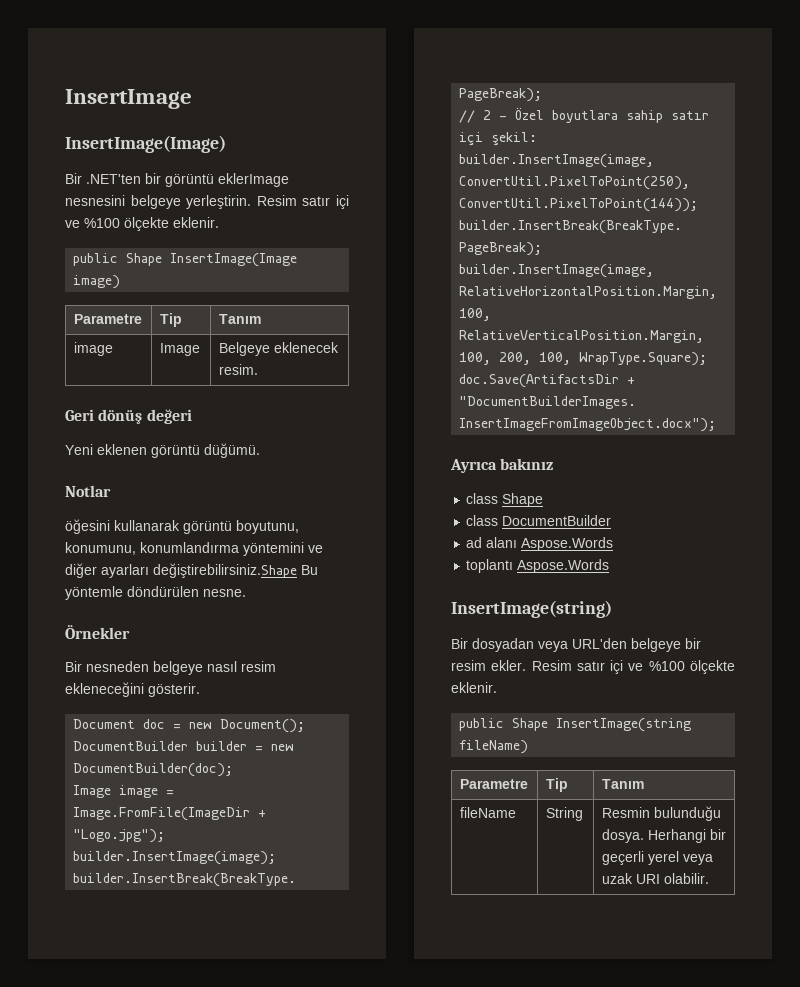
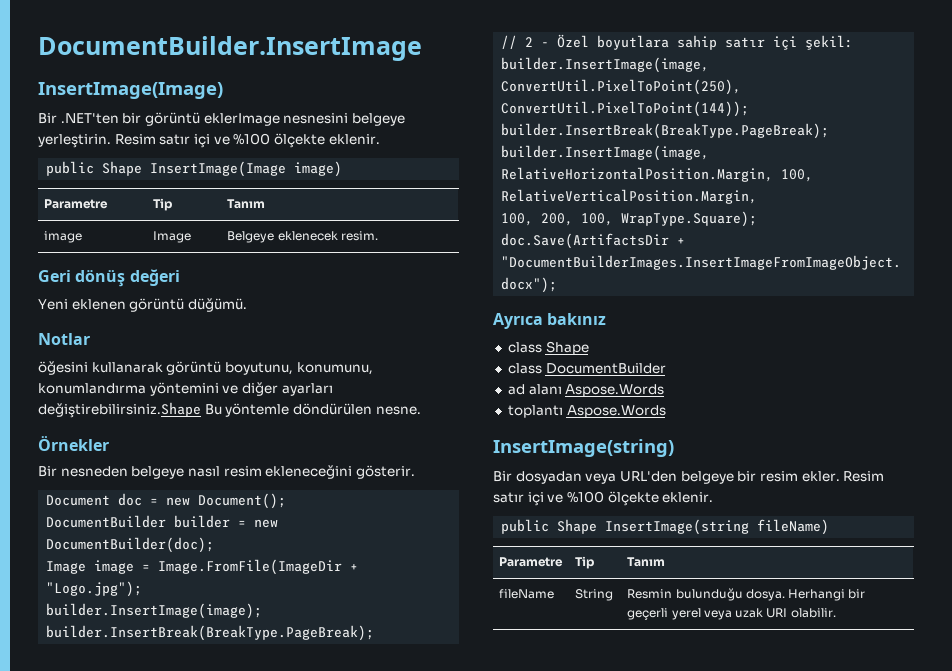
[65,89,192,109] InsertImage -> [38,36,422,61] DocumentBuilder.InsertImage

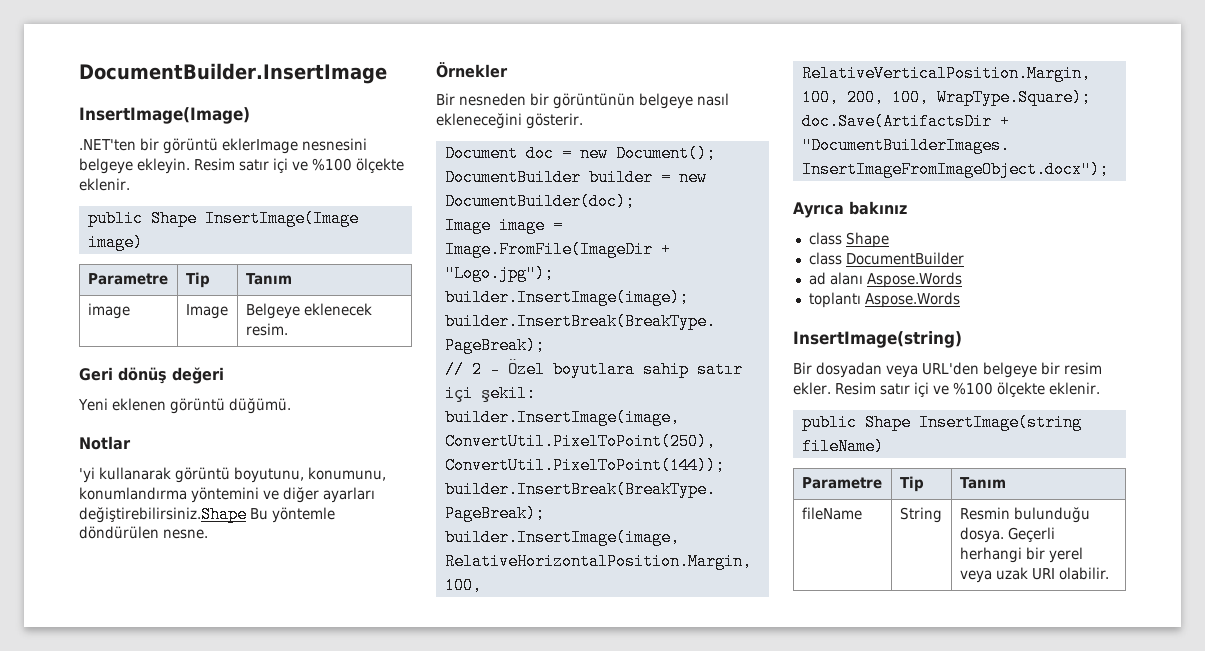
[38,113,57,124] Bir -> (250, 115) none
[38,134,111,148] yerleştirin. -> [137,158,190,174] ekleyin.
[38,361,88,375] öğesini -> [79,467,95,483] 'yi
(128, 471) none -> [530,93,635,109] bir görüntünün
[223,466,262,477] resim -> (729, 99) none
[788,589,866,601] [627,608,669,620] Herhangi bir geçerli -> [1007,527,1055,542] [959,547,1045,563] Geçerli herhangi bir

